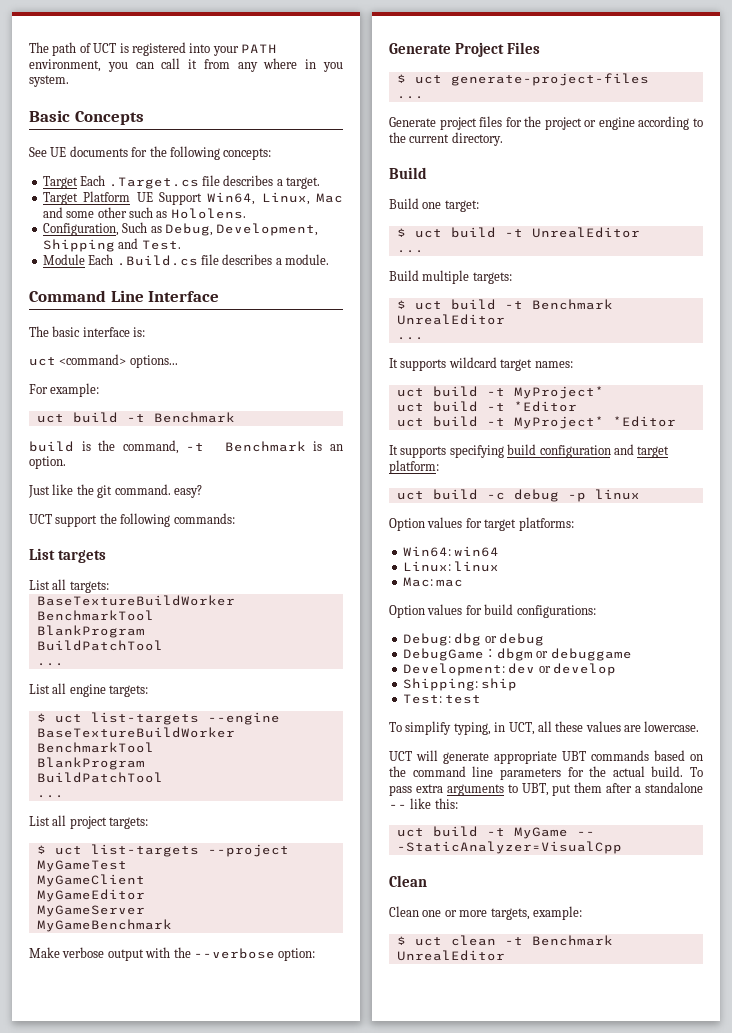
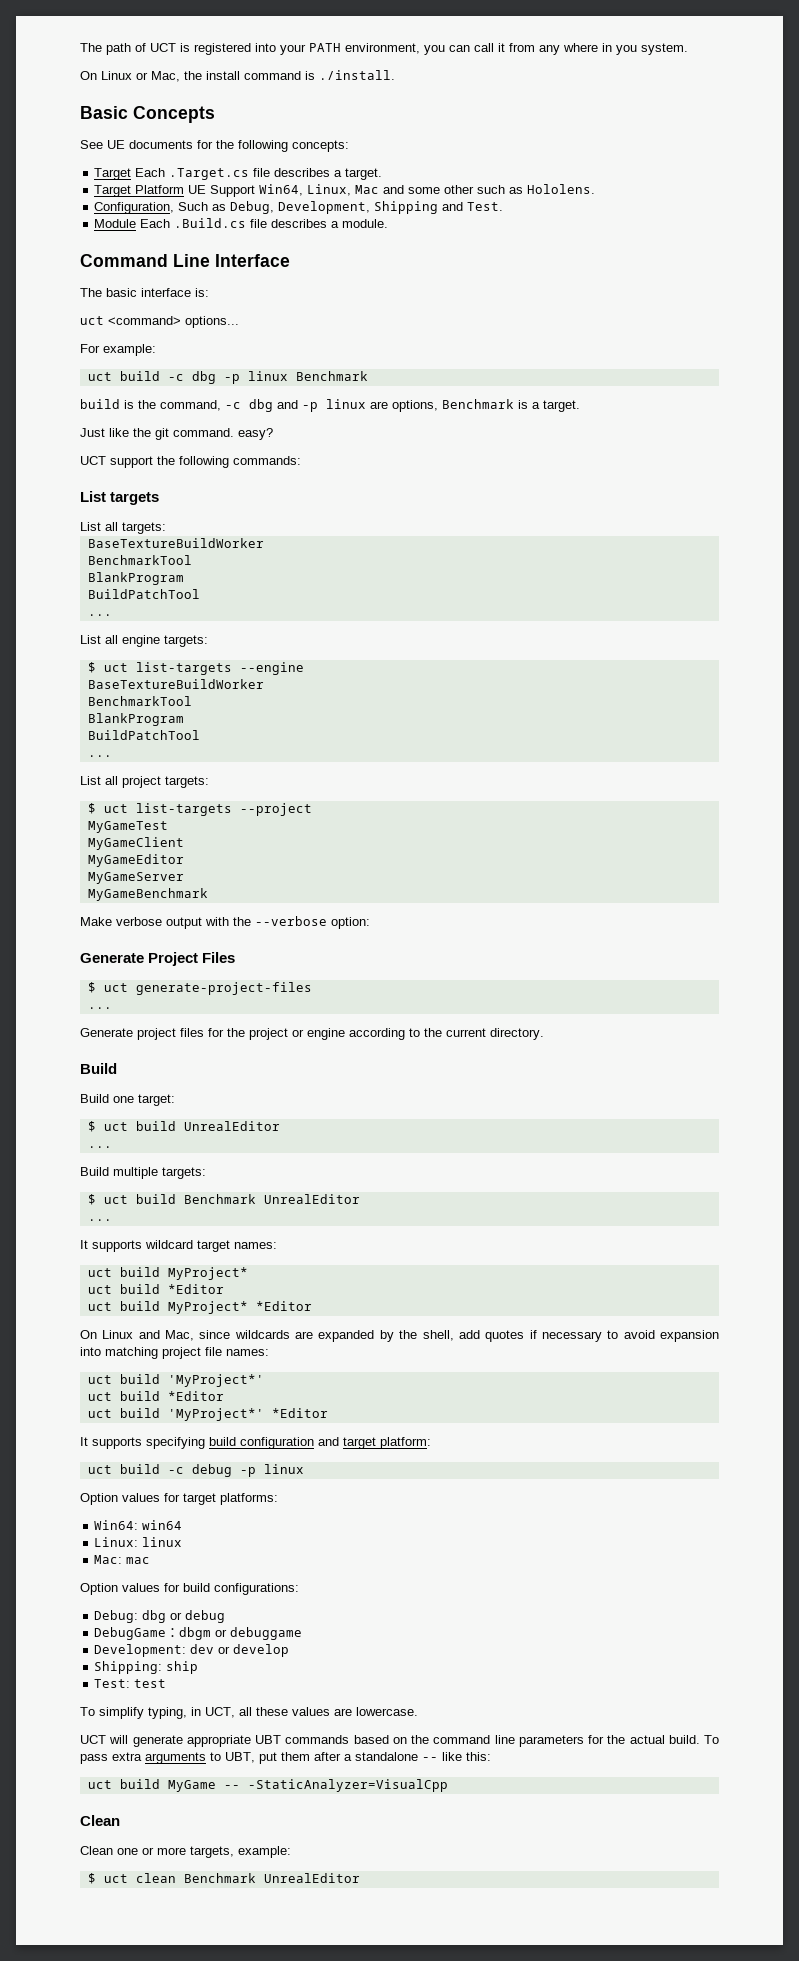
(69, 81) none -> [80,70,395,82] // On Linux or Mac, the install command is ./install.
[126,414,145,422] -t -> [167,371,288,384] -c dbg -p linux
[186,441,344,452] [29,456,66,469] -t Benchmark is an option. -> [225,399,580,412] -c dbg and -p linux are options, Benchmark is a target.
[504,229,523,237] -t -> (176, 1126) none
[504,301,523,309] -t -> (176, 1199) none
[486,388,505,396] -t -> (160, 1272) none
[486,401,577,412] [396,416,505,427] -t *Editor // uct build -t -> [167,1284,224,1294] [87,1301,160,1311] *Editor // uct build
(676, 421) none -> [80,1330,720,1342] [80,1347,269,1359] [87,1374,264,1387] [87,1391,224,1401] [87,1408,328,1421] // On Linux and Mac, since wildcards are expanded by the shell, add quotes if necessary to avoid expansion into matching project file names: // uct build 'MyProject*' // uct build *Editor // uct build 'MyProject*' *Editor
[486,828,505,836] -t -> (160, 1784) none
[504,937,523,945] -t -> (176, 1878) none

